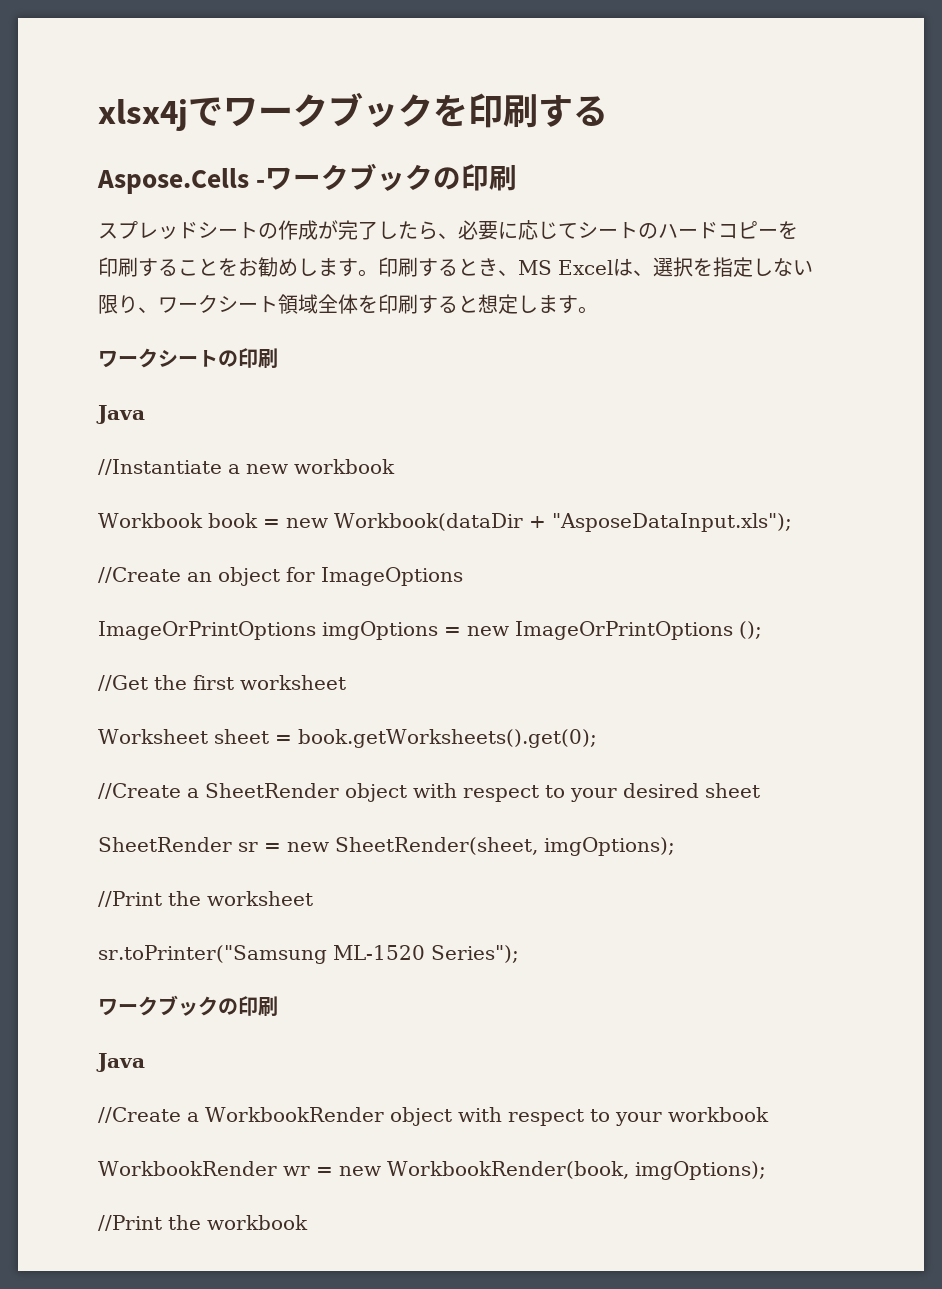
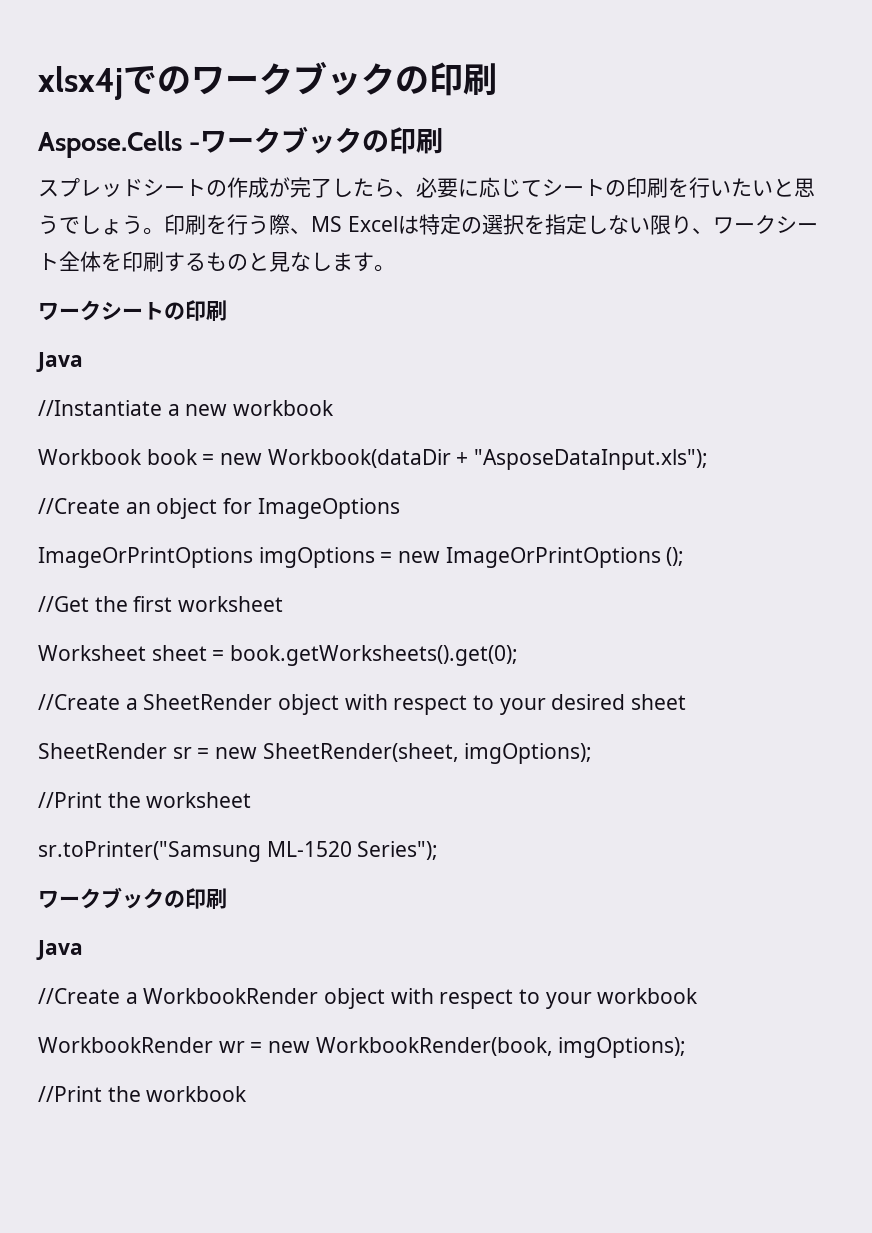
[223,92,608,128] ワークブックを印刷する -> [157,61,497,96] のワークブックの印刷
[658,221,798,239] [98,257,498,277] ハードコピーを印刷することをお勧めします。印刷するとき -> [626,177,815,198] [38,214,290,235] 印刷を行いたいと思うでしょう。印刷を行う際
[633,270,653,276] 、 -> [418,214,482,235] 特定の
[278,294,318,314] 領域 -> (59, 261) none
[458,294,518,314] と想定 -> [206,252,311,272] ものと見な

